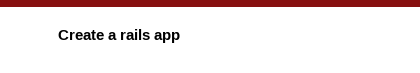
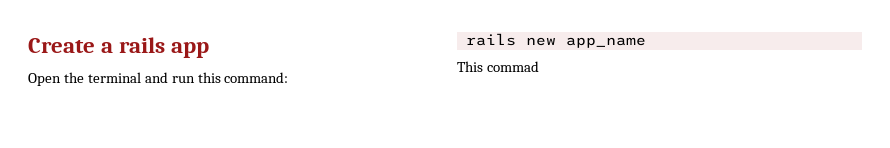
(181, 37) none -> [28,72,289,86] [465,33,646,48] [457,61,539,72] // Open the terminal and run this command: // rails new app_name // This commad

